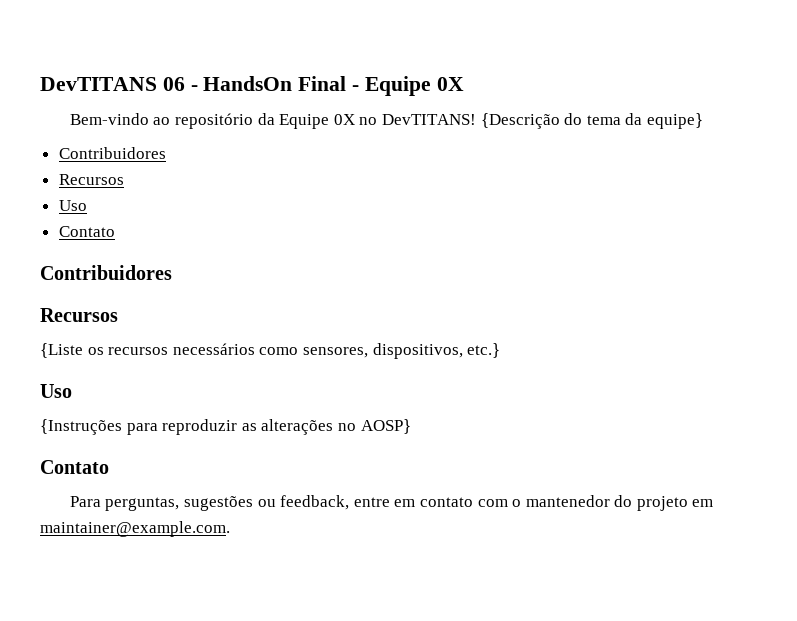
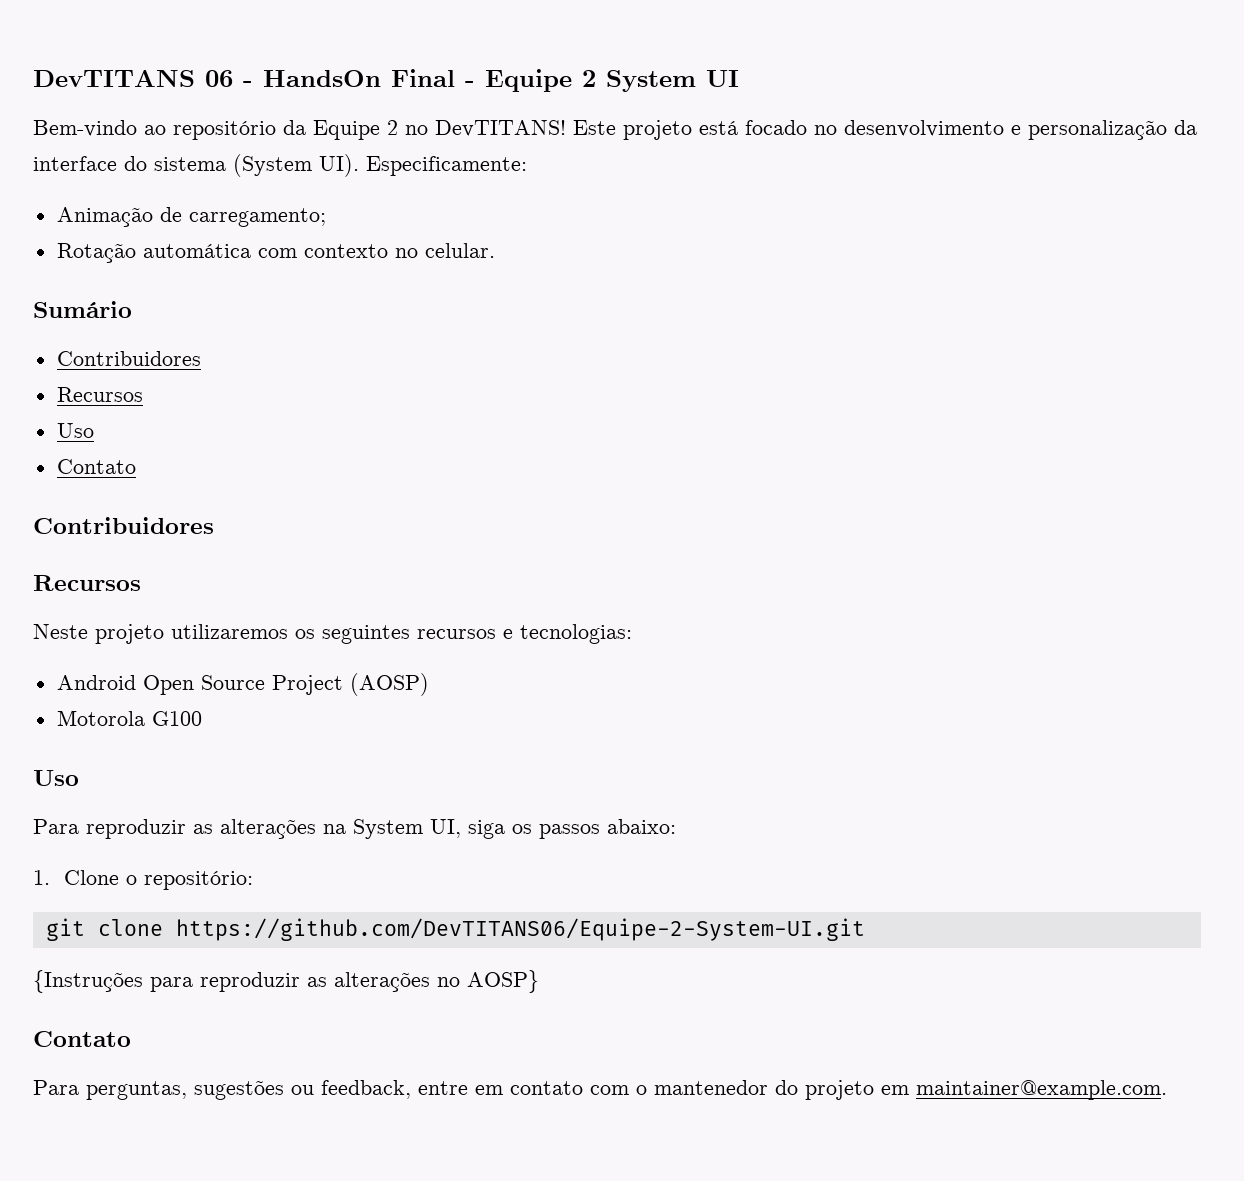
[436,77,464,91] 0X -> [582,70,739,92] 2 System UI
[333,114,355,125] 0X -> [387,120,398,135] 2
[480,113,703,129] {Descrição do tema da equipe} -> [573,120,1197,140] [33,154,527,177] [56,207,326,227] [56,243,495,263] [33,301,132,318] Este projeto está focado no desenvolvimento e personalização da interface do sistema (System UI). Especificamente: // Animação de carregamento; // Rotação automática com contexto no celular. // Sumário
[40,343,501,359] [40,384,72,398] {Liste os recursos necessários como sensores, dispositivos, etc.} // Uso -> [33,624,632,644] [56,673,429,696] [56,710,202,726] [33,770,79,786] [33,819,676,839] [33,870,253,890] [45,918,865,941] Neste projeto utilizaremos os seguintes recursos e tecnologias: // Android Open Source Project (AOSP) // Motorola G100 // Uso // Para reproduzir as alterações na System UI, siga os passos abaixo: // 1. Clone o repositório: // git clone https://github.com/DevTITANS06/Equipe-2-System-UI.git

